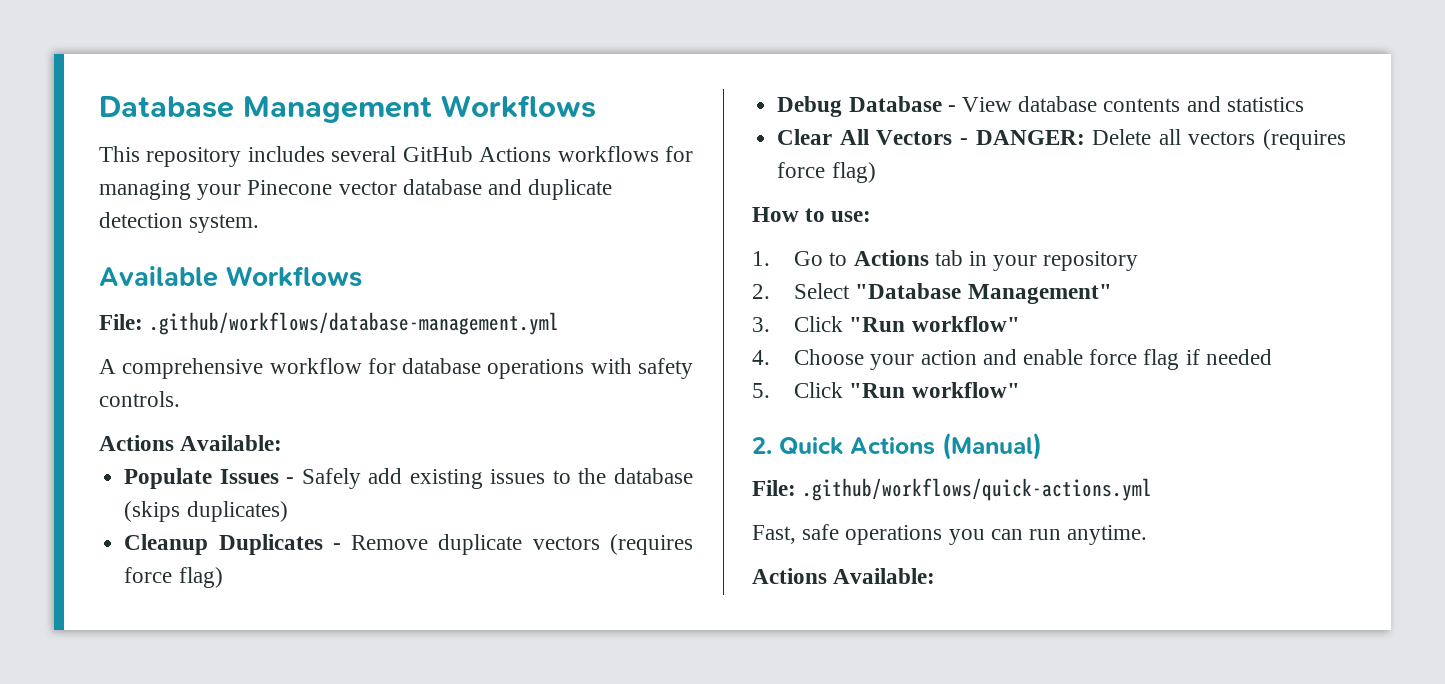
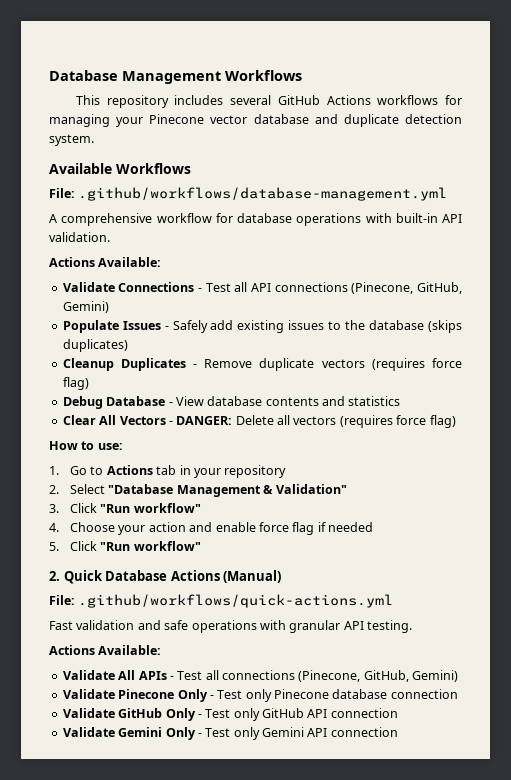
[638,358,693,379] [99,391,180,407] [99,435,283,451] safety controls. // Actions Available: -> [395,213,462,223] [49,232,110,242] [49,257,162,267] [62,282,462,294] [62,301,109,313] built-in API validation. // Actions Available: // Validate Connections - Test all API connections (Pinecone, GitHub, Gemini)
[967,284,1112,304] Management" -> [176,484,347,497] Management & Validation"
(843, 446) none -> [105,570,168,581] Database
[752,524,1148,545] [752,568,936,584] Fast, safe operations you can run anytime. // Actions Available: -> [49,620,412,633] [49,645,162,655] [62,670,459,682] [62,689,458,702] [62,708,398,721] [62,727,398,740] Fast validation and safe operations with granular API testing. // Actions Available: // Validate All APIs - Test all connections (Pinecone, GitHub, Gemini) // Validate Pinecone Only - Test only Pinecone database connection // Validate GitHub Only - Test only GitHub API connection // Validate Gemini Only - Test only Gemini API connection

